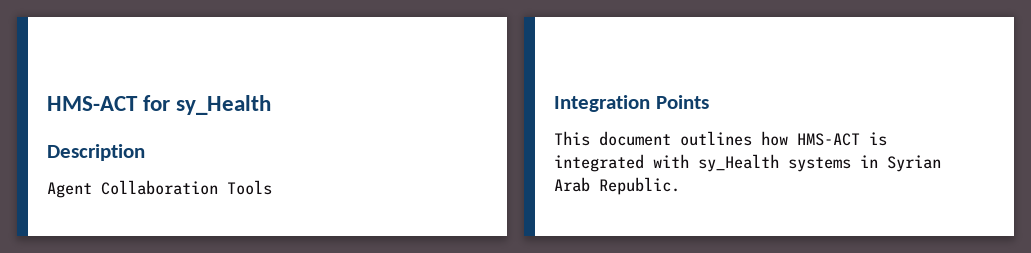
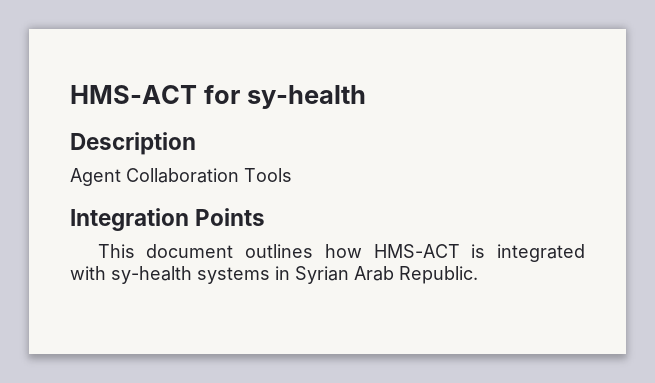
[176,95,272,115] sy_Health -> [246,85,366,109] sy-health
[698,154,779,172] sy_Health -> [111,266,192,284] sy-health

